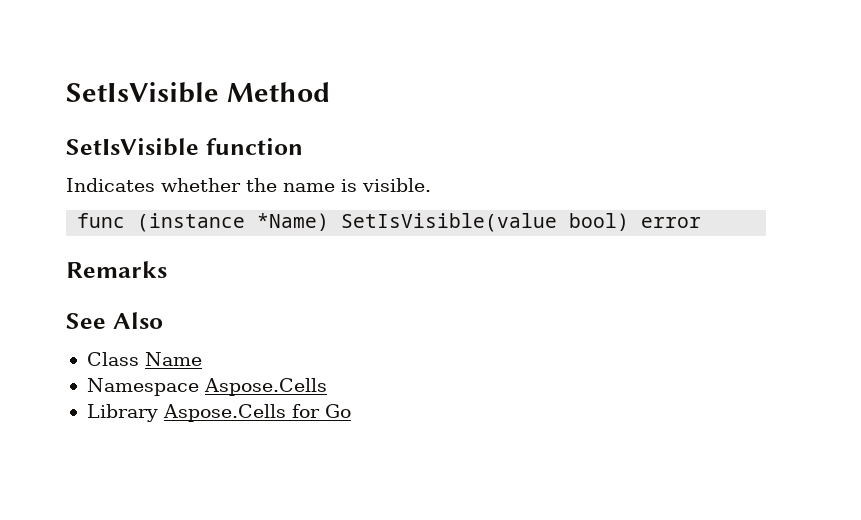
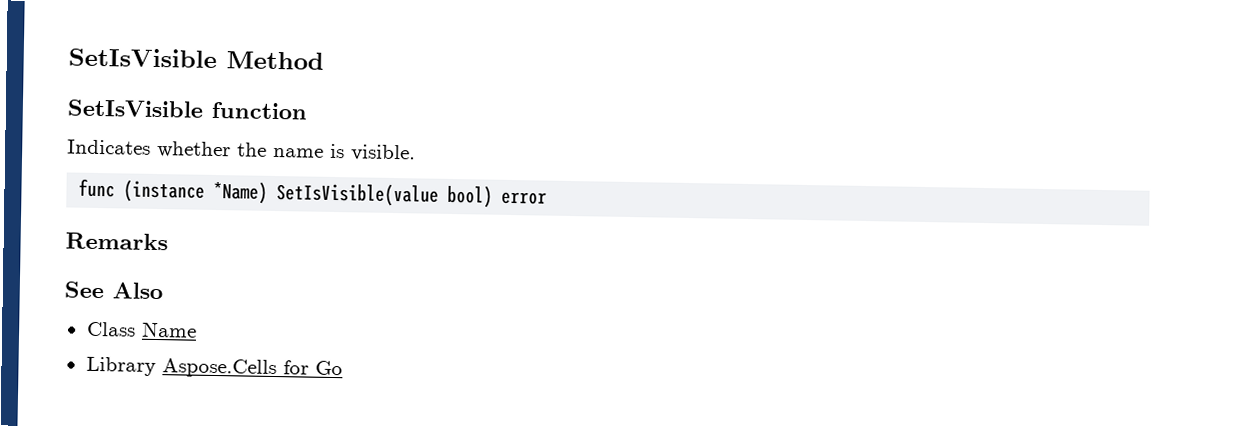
[86,378,327,396] // Namespace Aspose.Cells -> (197, 329) none

